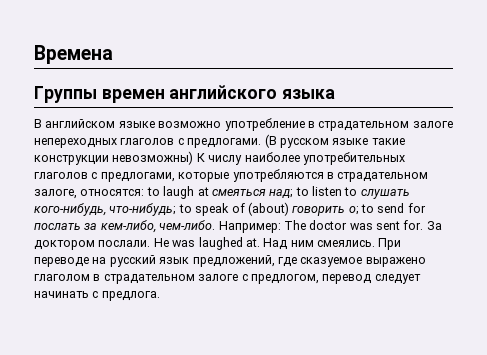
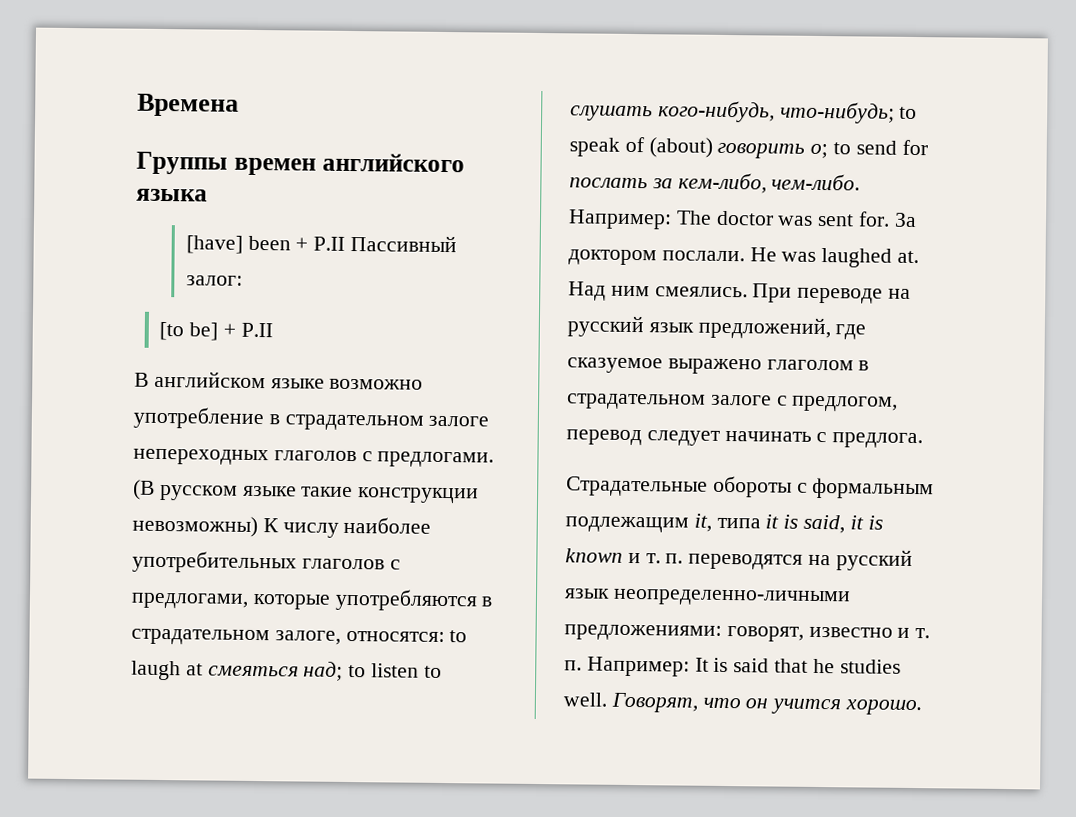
(336, 94) none -> [185,234,457,254] [185,275,243,286] [159,321,273,341] // [have] been + P.II Пассивный залог: // [to be] + P.II
(160, 296) none -> [566,475,935,500] [565,513,883,534] [565,548,913,571] [564,588,851,607] [564,624,931,642] [564,656,901,677] [563,692,923,716] // Страдательные обороты с формальным подлежащим it, типа it is said, it is known и т. п. переводятся на русский язык неопределенно-личными предложениями: говорят, известно и т. п. Например: It is said that he studies well. Говорят, что он учится хорошо.

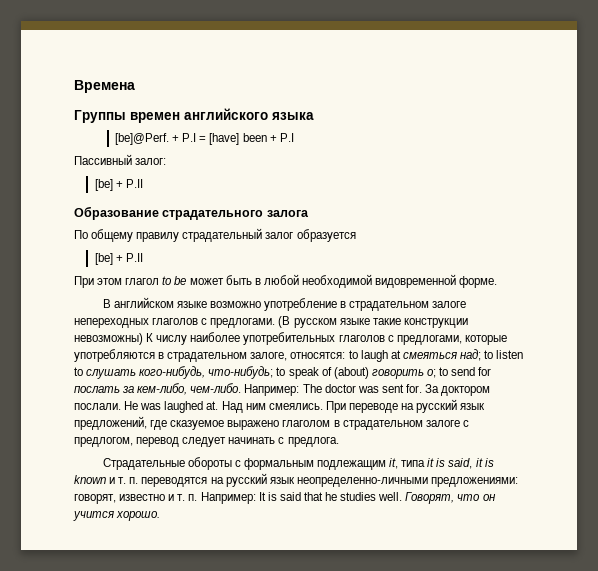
(208, 195) none -> [115,133,207,145] [be]@Perf. + P.I =
[313,236,346,251] P.II -> [279,133,294,142] P.I //
[159,321,273,341] [to be] + P.II -> [94,179,143,191] [74,206,309,220] [74,228,356,242] [94,253,143,265] [74,274,498,288] [be] + P.II // Образование страдательного залога // По общему правилу страдательный залог образуется // [be] + P.II // При этом глагол to be может быть в любой необходимой видовременной форме.

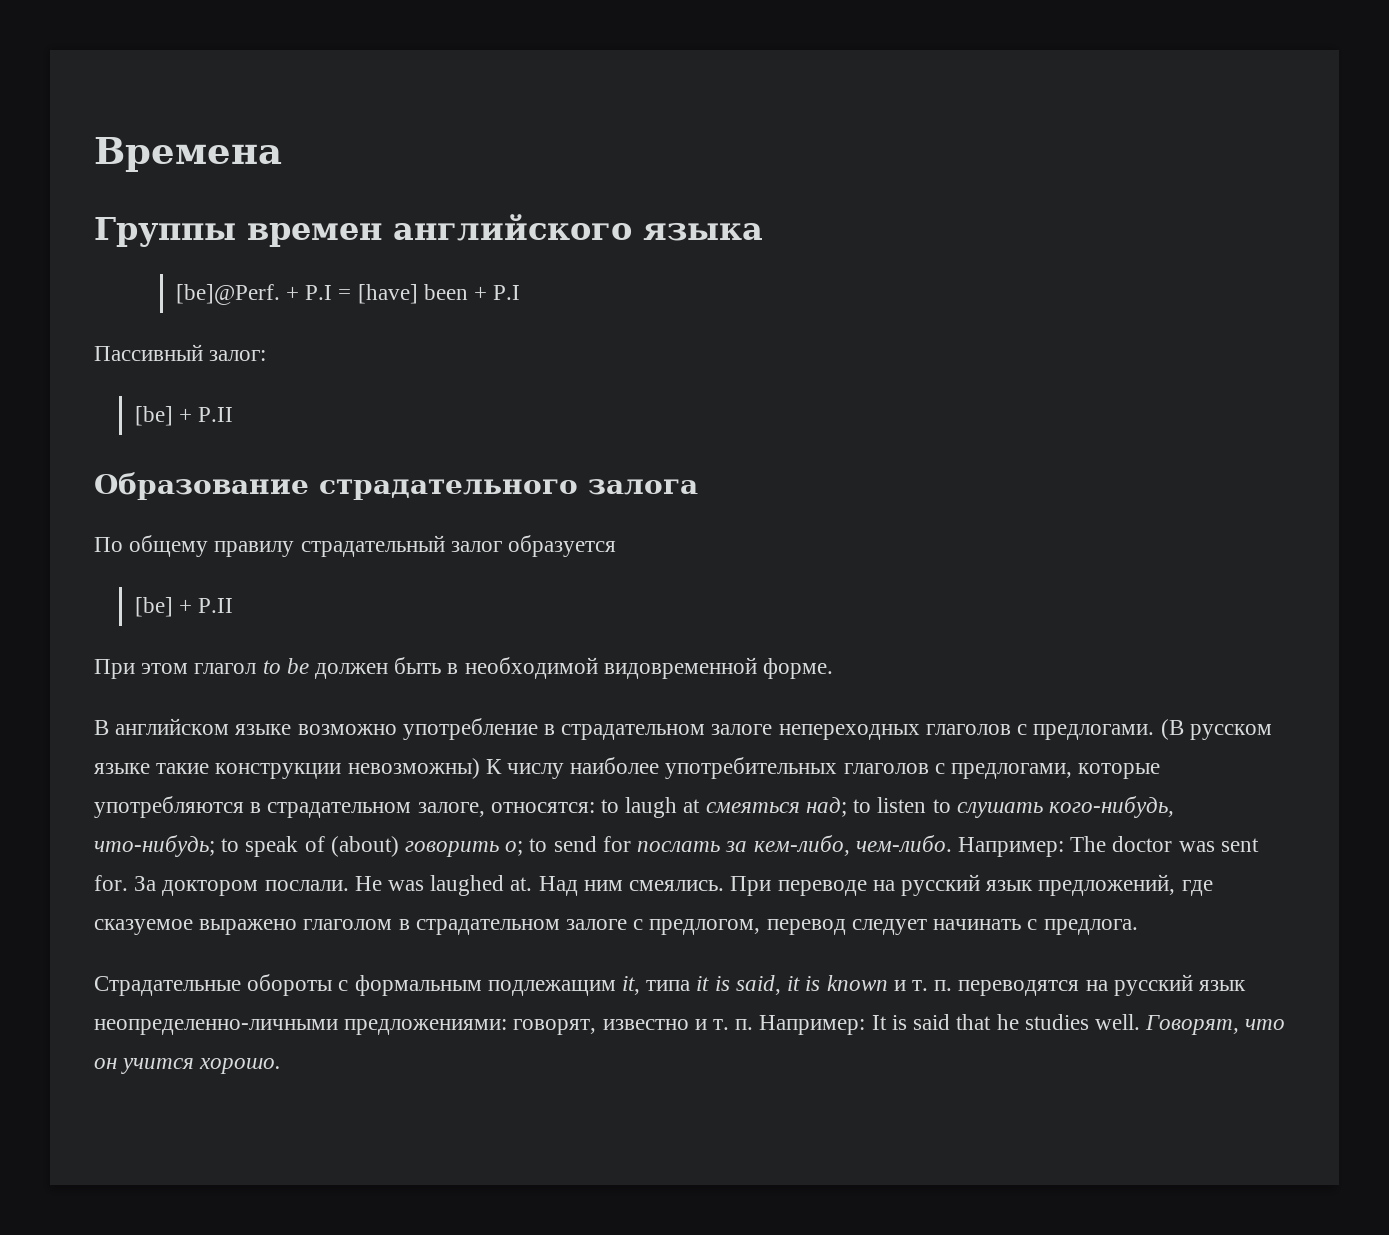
[189,278,224,285] может -> [315,663,389,679] должен
[263,274,299,285] любой -> (459, 668) none

